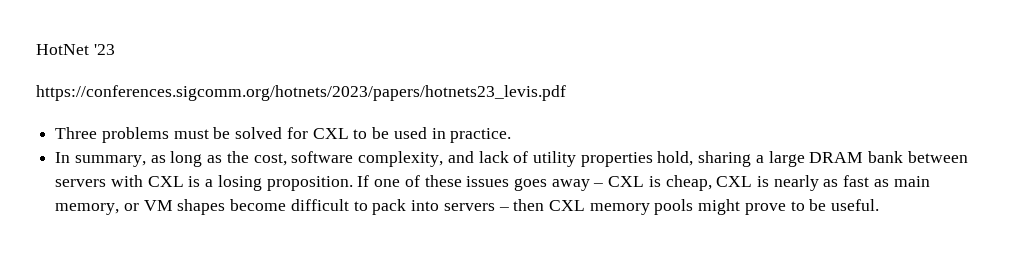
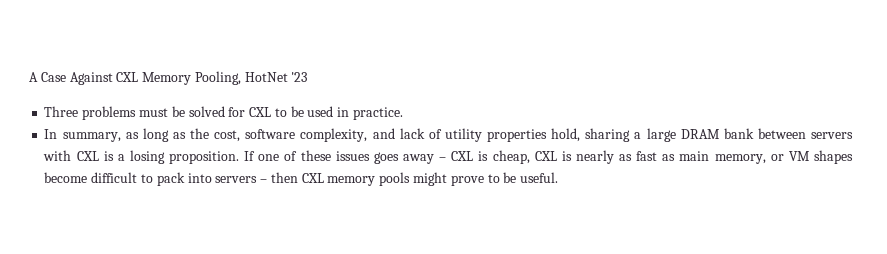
(36, 49) none -> [29,71,241,85] A Case Against CXL Memory Pooling,
[36,85,566,101] // https://conferences.sigcomm.org/hotnets/2023/papers/hotnets23_levis.pdf -> (308, 77) none

